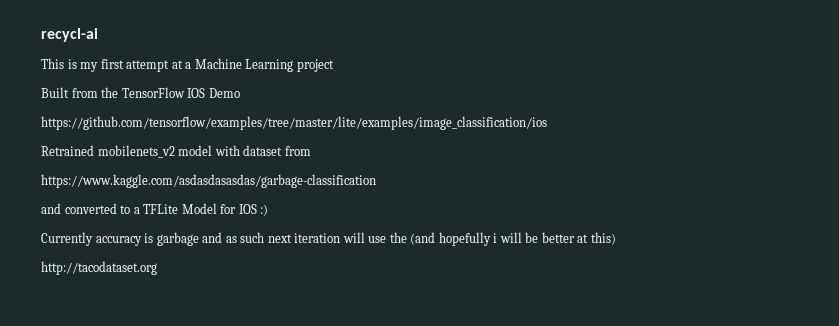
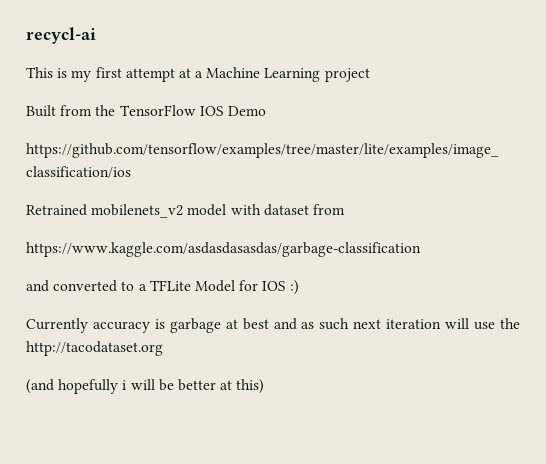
(199, 239) none -> [225,318,269,330] at best
(407, 237) none -> [26,341,163,356] http://tacodataset.org //
[41,261,157,275] // http://tacodataset.org -> (265, 386) none

